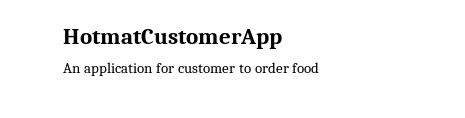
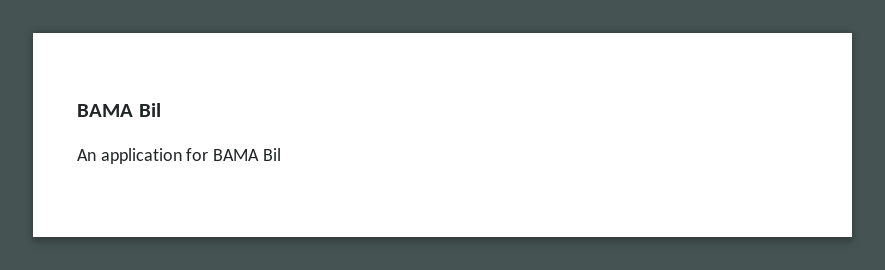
[63,29,282,49] HotmatCustomerApp -> [77,103,161,117] BAMA Bil
[177,62,320,73] customer to order food -> [213,148,281,161] BAMA Bil

